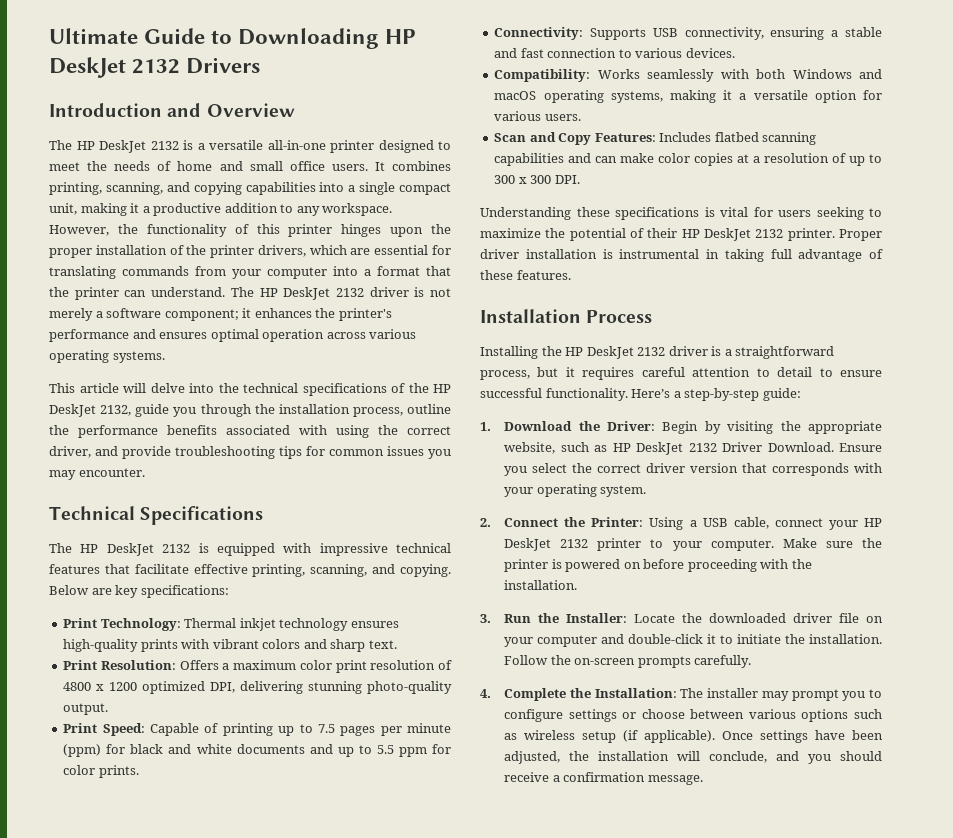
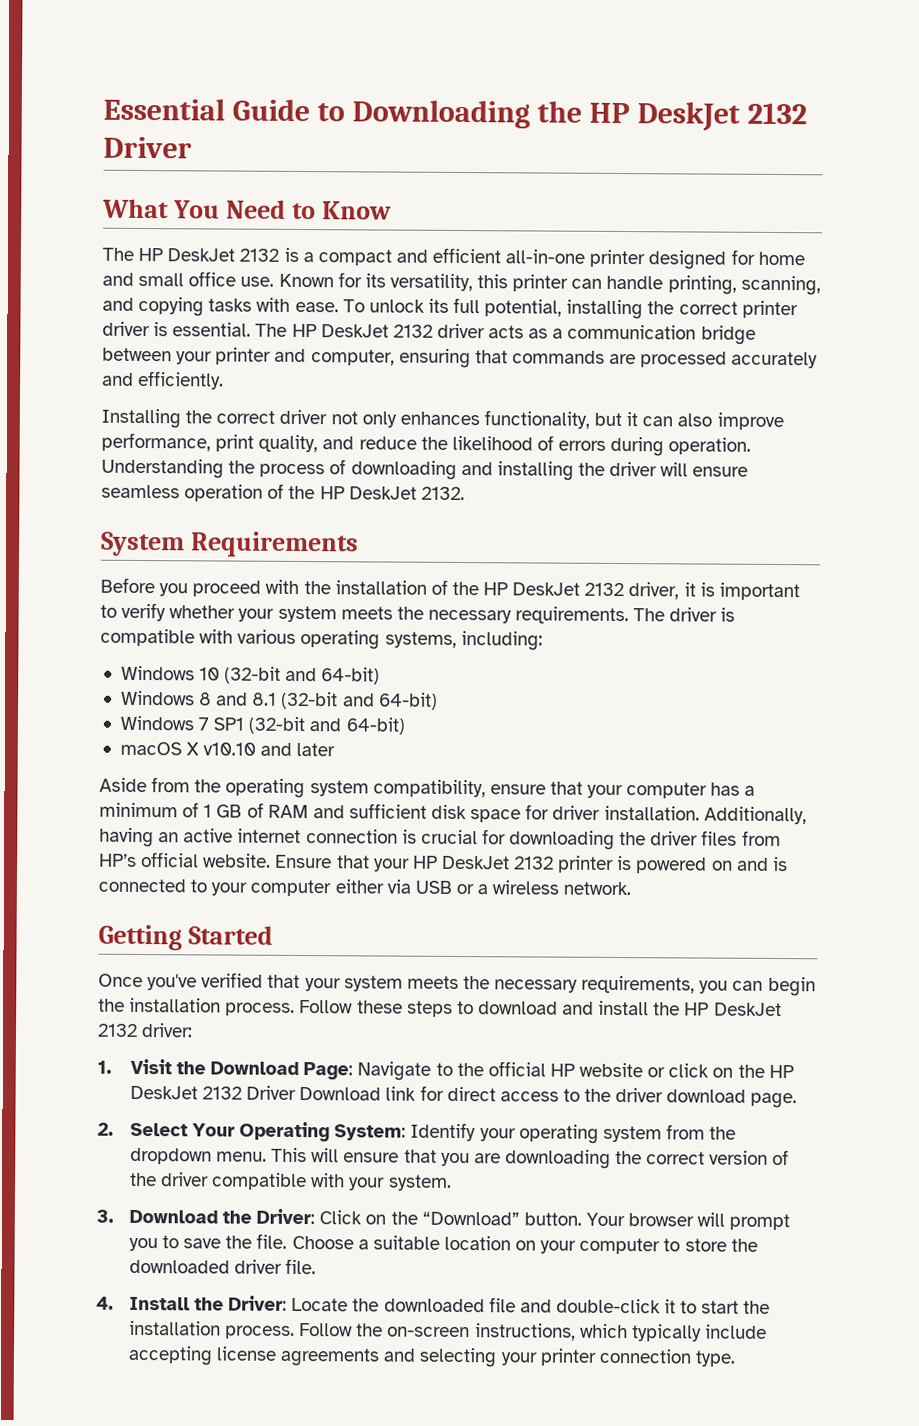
[49,28,138,44] Ultimate -> [103,97,225,121] Essential
[385,29,416,44] [49,57,261,78] [49,103,295,117] HP DeskJet 2132 Drivers // Introduction and Overview -> [536,100,807,131] [103,136,192,159] [102,198,392,220] the HP DeskJet 2132 Driver // What You Need to Know
[209,140,451,153] [49,161,452,171] [49,182,451,195] [49,203,393,216] [49,224,451,237] [49,245,451,258] [49,266,451,279] [49,287,226,300] versatile all-in-one printer designed to meet the needs of home and small office users. It combines printing, scanning, and copying capabilities into a single compact unit, making it a productive addition to any workspace. However, the functionality of this printer hinges upon the proper installation of the printer drivers, which are essential for translating commands from your computer into a format that the printer can understand. -> [317,247,805,270] [102,271,821,296] [102,296,798,320] [102,321,252,337] compact and efficient all-in-one printer designed for home and small office use. Known for its versatility, this printer can handle printing, scanning, and copying tasks with ease. To unlock its full potential, installing the correct printer driver is essential.
[414,287,451,297] [49,308,392,321] [49,329,417,342] [49,350,165,363] [49,383,451,396] [49,404,451,417] [49,425,451,438] [49,446,451,459] [49,468,145,480] [49,506,264,525] [49,543,451,556] [49,564,451,577] [49,585,229,598] [63,618,399,631] [63,639,397,652] [63,660,452,673] [63,681,452,694] [63,703,109,715] [63,723,451,736] [63,744,451,757] [63,765,139,778] [494,27,882,40] [494,48,735,58] [494,69,882,82] [494,90,882,103] [494,111,581,121] [494,132,817,145] [494,153,883,166] [494,175,580,184] [480,207,882,220] [480,228,882,241] [480,249,883,262] [480,270,571,280] [480,309,653,323] [480,346,835,359] [480,367,883,380] [480,388,801,401] [480,421,882,434] [504,442,882,455] [504,463,882,476] [504,484,647,497] [480,517,882,530] [504,538,882,551] [504,559,812,572] [504,580,578,590] [480,613,883,623] [504,634,882,647] [504,655,752,668] [480,688,882,701] [504,709,883,722] [504,730,883,743] [504,751,882,764] [504,772,703,785] is not merely a software component; it enhances the printer's performance and ensures optimal operation across various operating systems. // This article will delve into the technical specifications of the HP DeskJet 2132, guide you through the installation process, outline the performance benefits associated with using the correct driver, and provide troubleshooting tips for common issues you may encounter. // Technical Specifications // The HP DeskJet 2132 is equipped with impressive technical features that facilitate effective printing, scanning, and copying. Below are key specifications: // Print Technology: Thermal inkjet technology ensures high-quality prints with vibrant colors and sharp text. // Print Resolution: Offers a maximum color print resolution of 4800 x 1200 optimized DPI, delivering stunning photo-quality output. // Print Speed: Capable of printing up to 7.5 pages per minute (ppm) for black and white documents and up to 5.5 ppm for color prints. // Connectivity: Supports USB connectivity, ensuring a stable and fast connection to various devices. // Compatibility: Works seamlessly with both Windows and macOS operating systems, making it a versatile option for various users. // Scan and Copy Features: Includes flatbed scanning capabilities and can make color copies at a resolution of up to 300 x 300 DPI. // Understanding these specifications is vital for users seeking to maximize the potential of their HP DeskJet 2132 printer. Proper driver installation is instrumental in taking full advantage of these features. // Installation Process // Installing the HP DeskJet 2132 driver is a straightforward process, but it requires careful attention to detail to ensure successful functionality. Here’s a step-by-step guide: // 1. Download the Driver: Begin by visiting the appropriate website, such as HP DeskJet 2132 Driver Download. Ensure you select the correct driver version that corresponds with your operating system. // 2. Connect the Printer: Using a USB cable, connect your HP DeskJet 2132 printer to your computer. Make sure the printer is powered on before proceeding with the installation. // 3. Run the Installer: Locate the downloaded driver file on your computer and double-click it to initiate the installation. Follow the on-screen prompts carefully. // 4. Complete the Installation: The installer may prompt you to configure settings or choose between various options such as wireless setup (if applicable). Once settings have been adjusted, the installation will conclude, and you should receive a confirmation message. -> [488,324,756,345] [102,347,819,369] [102,370,225,390] [101,408,784,431] [101,432,752,457] [101,458,749,481] [101,483,465,502] [100,531,359,558] [100,577,800,601] [100,602,736,625] [100,628,543,651] [120,665,381,685] [120,690,438,710] [119,715,405,735] [119,741,336,757] [99,777,756,799] [99,802,807,825] [99,827,781,850] [99,852,788,874] [98,878,632,897] [98,924,273,951] [98,972,816,997] [98,997,782,1017] [97,1023,194,1038] [97,1058,794,1081] [129,1085,798,1109] [97,1121,737,1144] [129,1147,790,1169] [129,1172,452,1191] [96,1208,791,1231] [128,1233,758,1255] [128,1258,317,1275] [96,1295,771,1314] [128,1320,767,1342] [127,1345,735,1368] acts as a communication bridge between your printer and computer, ensuring that commands are processed accurately and efficiently. // Installing the correct driver not only enhances functionality, but it can also improve performance, print quality, and reduce the likelihood of errors during operation. Understanding the process of downloading and installing the driver will ensure seamless operation of the HP DeskJet 2132. // System Requirements // Before you proceed with the installation of the HP DeskJet 2132 driver, it is important to verify whether your system meets the necessary requirements. The driver is compatible with various operating systems, including: // Windows 10 (32-bit and 64-bit) // Windows 8 and 8.1 (32-bit and 64-bit) // Windows 7 SP1 (32-bit and 64-bit) // macOS X v10.10 and later // Aside from the operating system compatibility, ensure that your computer has a minimum of 1 GB of RAM and sufficient disk space for driver installation. Additionally, having an active internet connection is crucial for downloading the driver files from HP’s official website. Ensure that your HP DeskJet 2132 printer is powered on and is connected to your computer either via USB or a wireless network. // Getting Started // Once you've verified that your system meets the necessary requirements, you can begin the installation process. Follow these steps to download and install the HP DeskJet 2132 driver: // 1. Visit the Download Page: Navigate to the official HP website or click on the HP DeskJet 2132 Driver Download link for direct access to the driver download page. // 2. Select Your Operating System: Identify your operating system from the dropdown menu. This will ensure that you are downloading the correct version of the driver compatible with your system. // 3. Download the Driver: Click on the “Download” button. Your browser will prompt you to save the file. Choose a suitable location on your computer to store the downloaded driver file. // 4. Install the Driver: Locate the downloaded file and double-click it to start the installation process. Follow the on-screen instructions, which typically include accepting license agreements and selecting your printer connection type.

